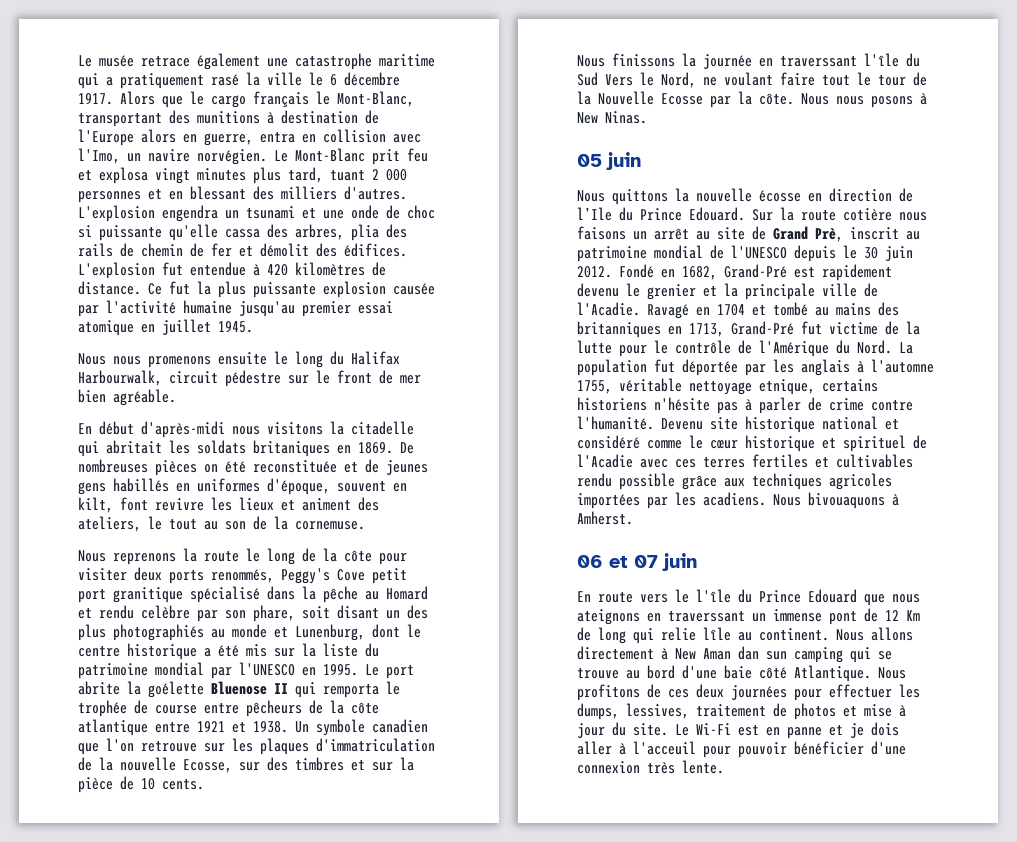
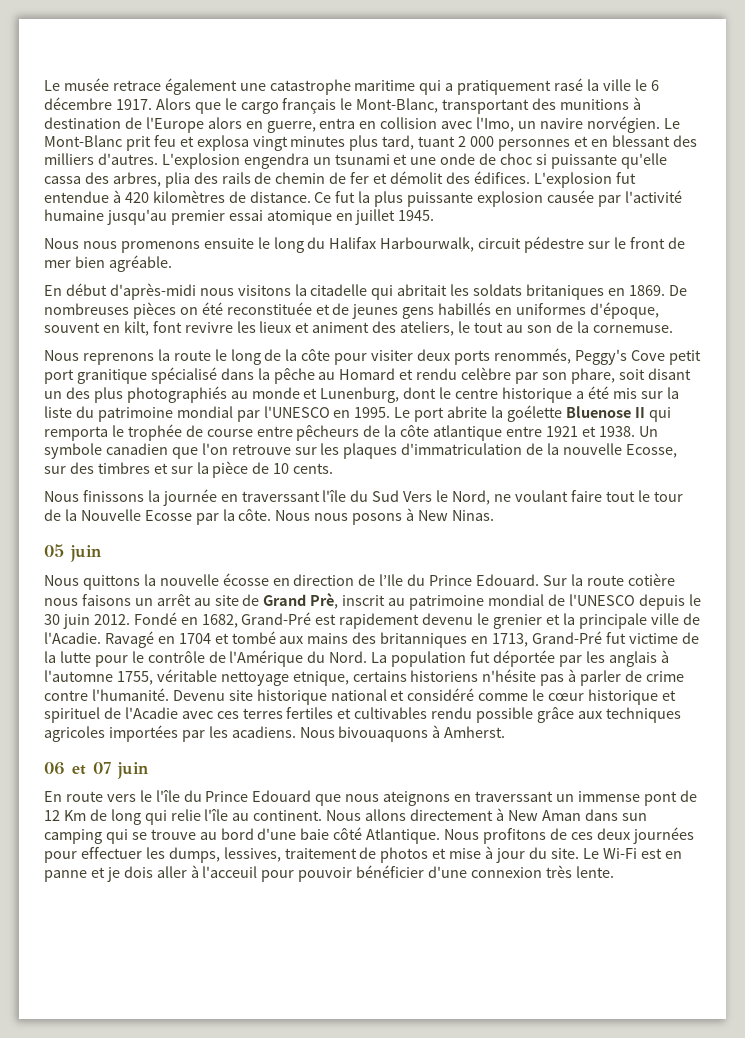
[815,307,829,316] au -> [279,636,304,644] aux
[703,627,731,641] lîle -> [204,809,229,821] l'île
[738,646,759,660] dan -> [584,809,618,821] dans

